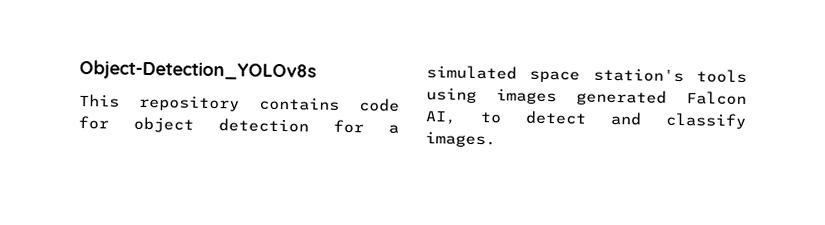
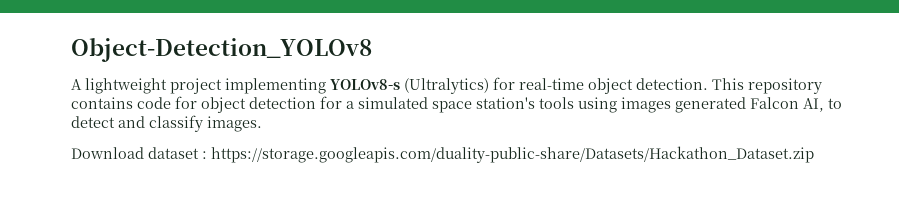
[79,59,317,82] Object-Detection_YOLOv8s // -> [71,38,372,62] [71,77,708,94] Object-Detection_YOLOv8 // A lightweight project implementing YOLOv8‑s (Ultralytics) for real‑time object detection.
(496, 139) none -> [71,146,814,163] // Download dataset : https://storage.googleapis.com/duality-public-share/Datasets/Hackathon_Dataset.zip

